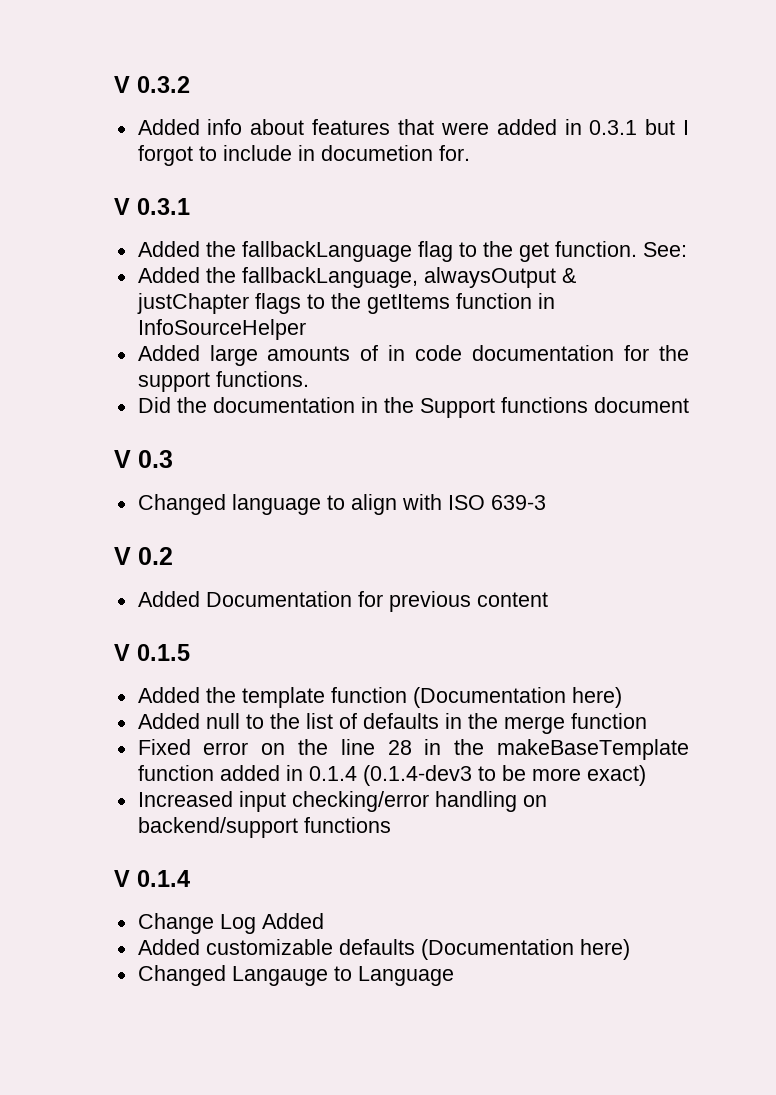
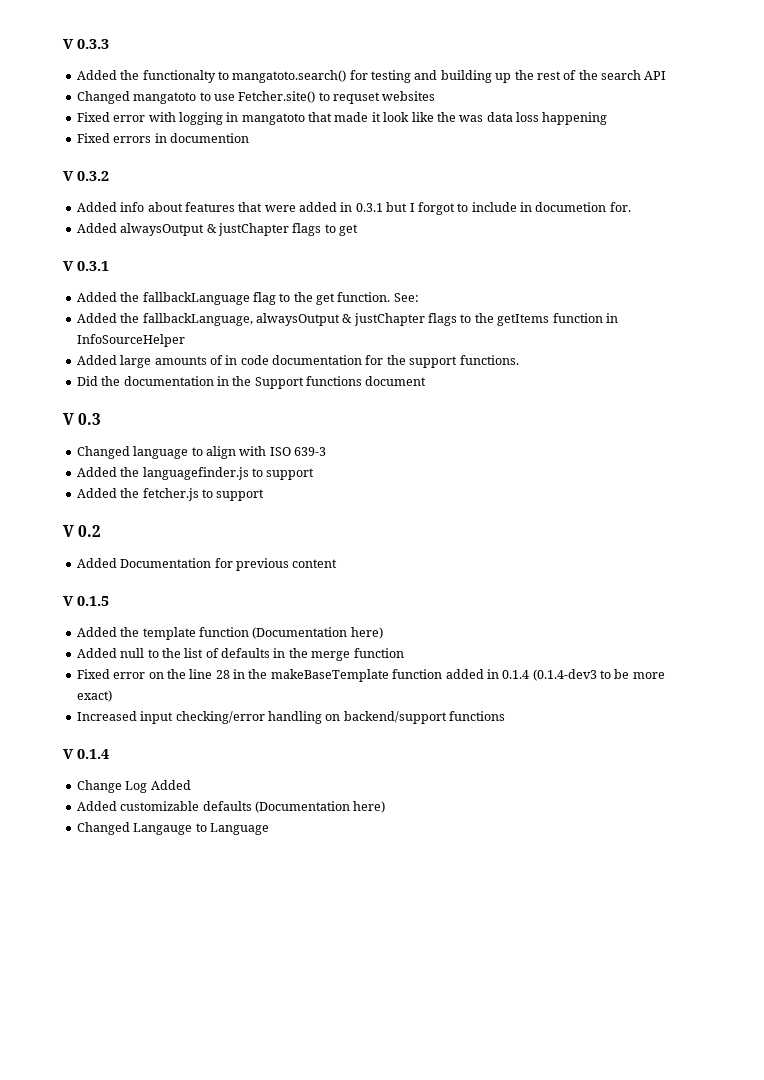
[114,76,130,93] V -> [63,39,109,49] [76,70,667,83] [76,91,436,104] [76,112,608,125] [76,133,249,143] [63,171,74,181] V 0.3.3 // Added the functionalty to mangatoto.search() for testing and building up the rest of the search API // Changed mangatoto to use Fetcher.site() to requset websites // Fixed error with logging in mangatoto that made it look like the was data loss happening // Fixed errors in documention // V
(470, 153) none -> [76,223,358,236] // Added alwaysOutput & justChapter flags to get
(546, 502) none -> [76,467,315,480] [76,488,265,501] // Added the languagefinder.js to support // Added the fetcher.js to support

